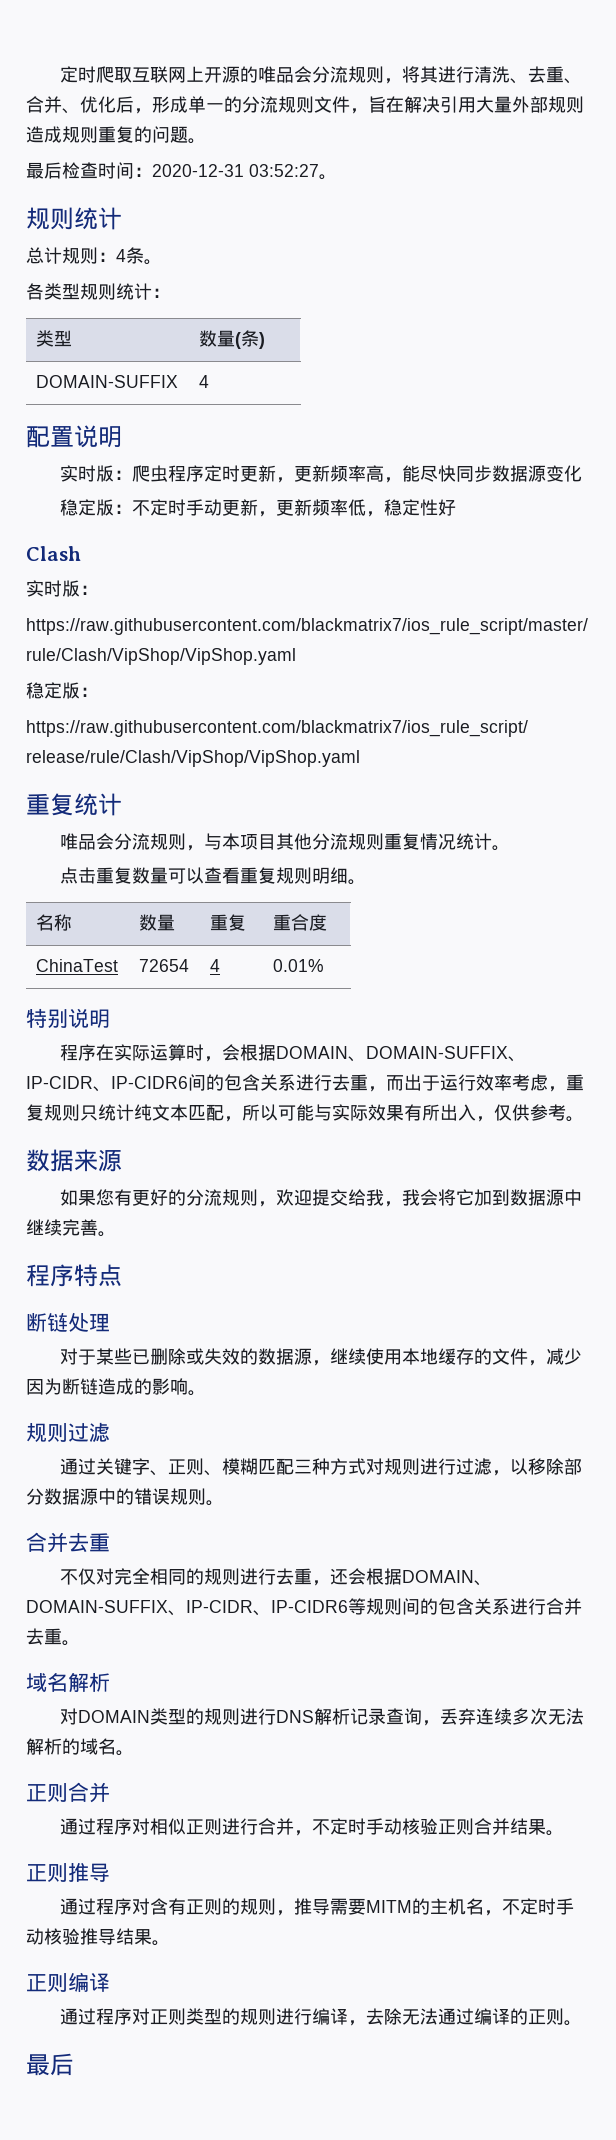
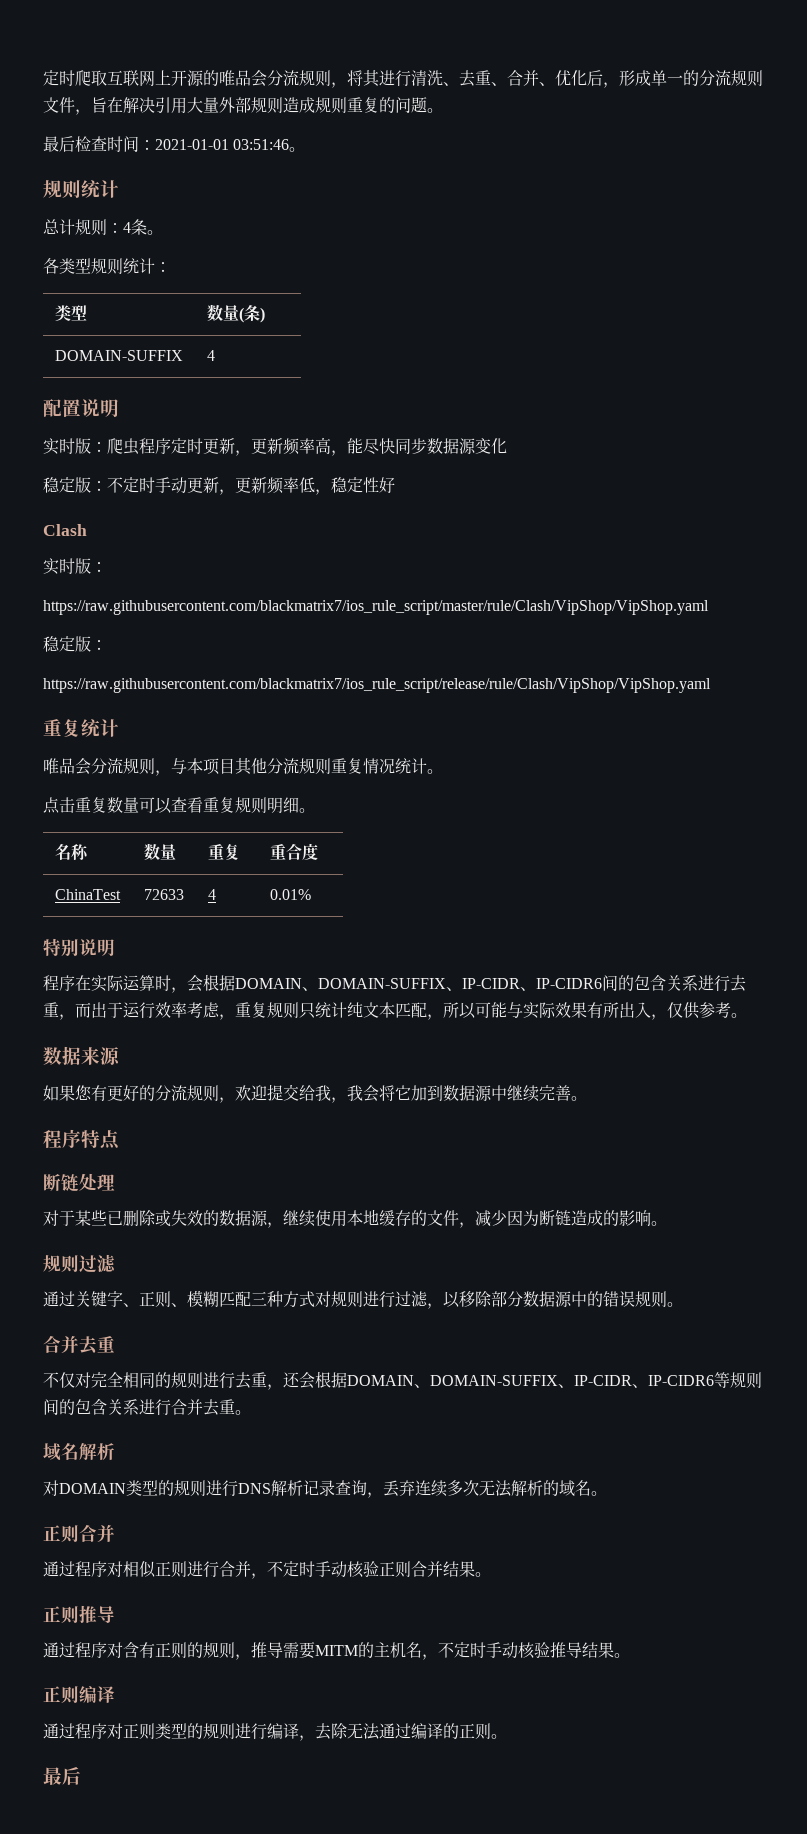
[152,164,319,177] 2020-12-31 03:52:27 -> [155,139,290,150] 2021-01-01 03:51:46
[139,959,190,972] 72654 -> [143,889,184,900] 72633

